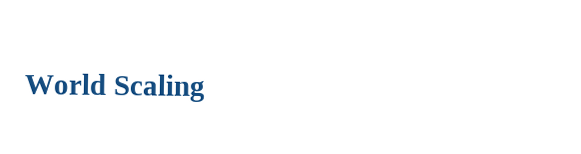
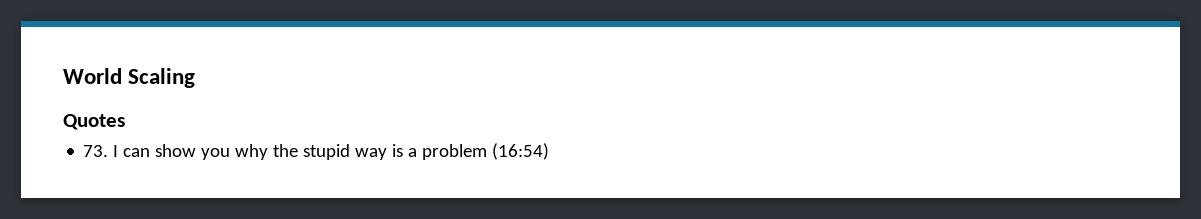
(206, 88) none -> [63,114,125,130] [83,143,550,160] // Quotes // 73. I can show you why the stupid way is a problem (16:54)

